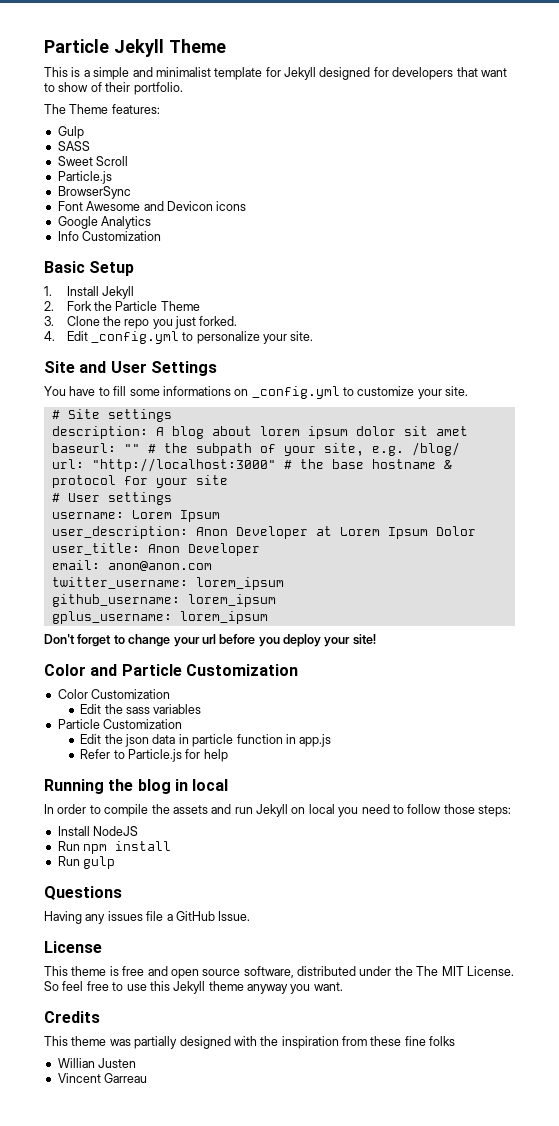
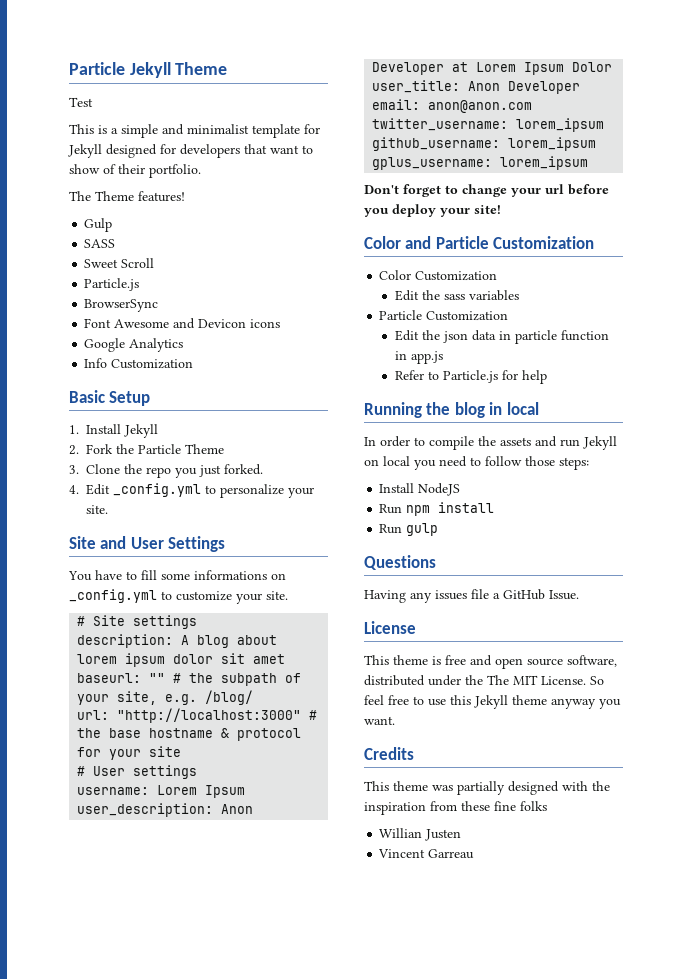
(226, 46) none -> [69,97,93,107] // Test
[111,104,160,114] features: -> [138,191,185,202] features!

